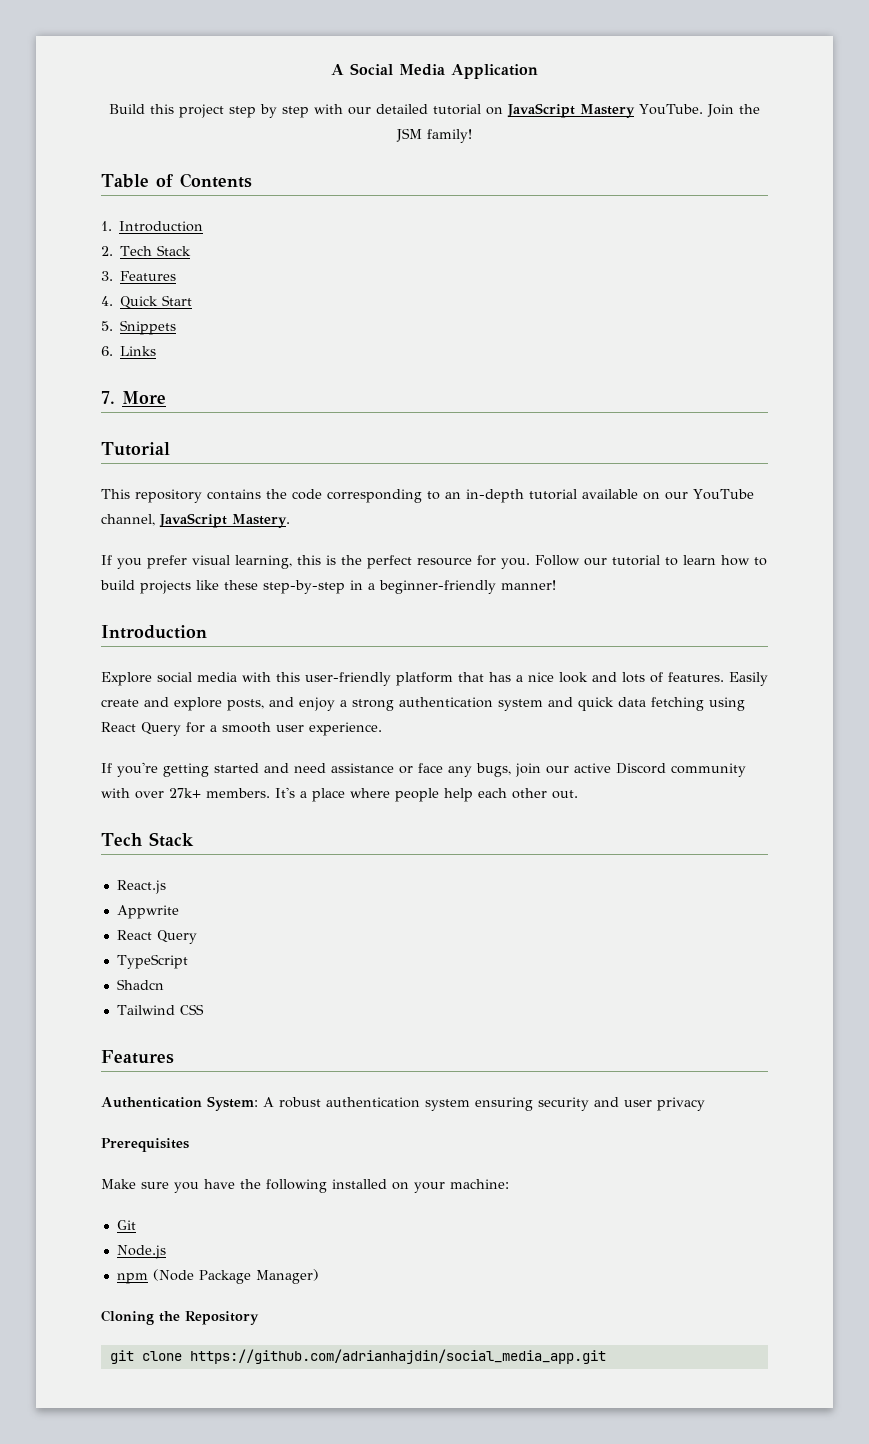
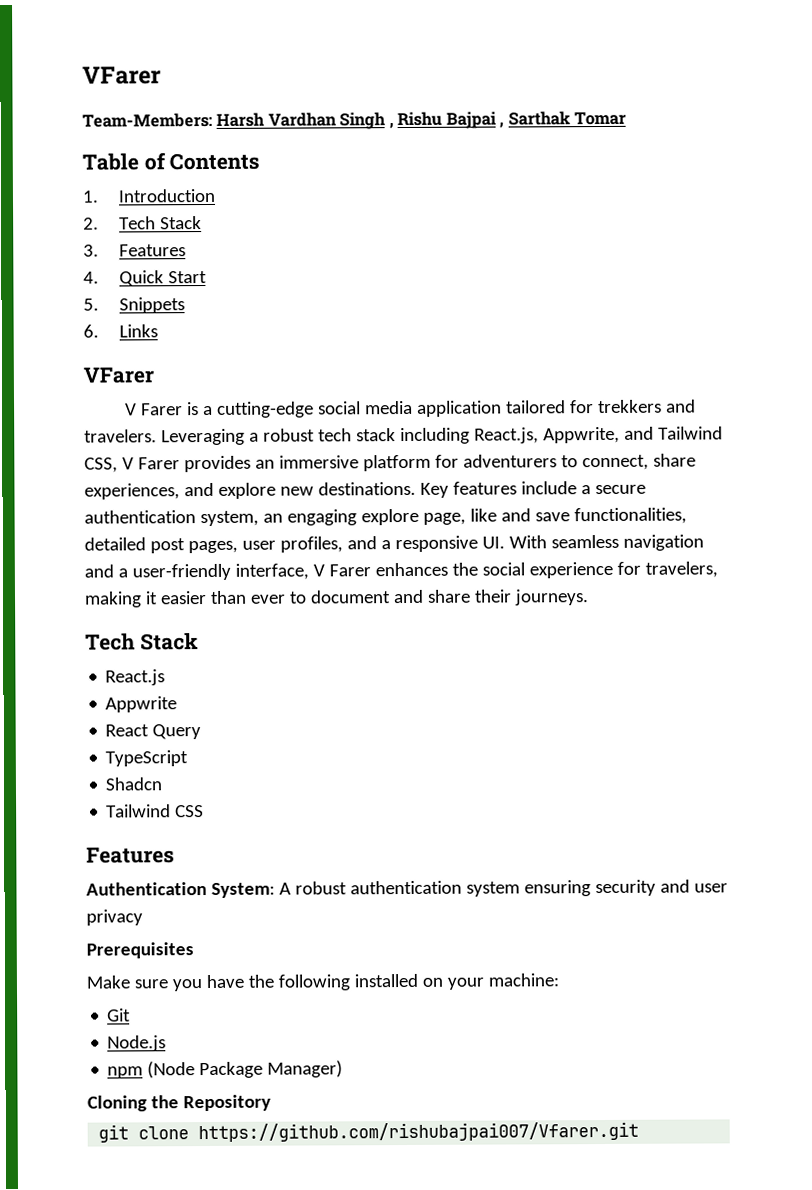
[331,63,538,79] [108,103,761,118] [396,128,472,143] A Social Media Application // Build this project step by step with our detailed tutorial on JavaScript Mastery YouTube. Join the JSM family! -> [82,66,161,85] [82,111,627,130] VFarer // Team-Members: Harsh Vardhan Singh , Rishu Bajpai , Sarthak Tomar
[101,391,167,404] [101,442,170,456] [101,489,754,503] [101,513,290,528] [101,555,767,569] [100,580,556,594] [101,625,207,639] [101,672,768,686] [101,697,745,711] [101,722,382,736] [101,762,746,777] [101,787,578,802] 7. More // Tutorial // This repository contains the code corresponding to an in-depth tutorial available on our YouTube channel, JavaScript Mastery. // If you prefer visual learning, this is the perfect resource for you. Follow our tutorial to learn how to build projects like these step-by-step in a beginner-friendly manner! // Introduction // Explore social media with this user-friendly platform that has a nice look and lots of features. Easily create and explore posts, and enjoy a strong authentication system and quick data fetching using React Query for a smooth user experience. // If you're getting started and need assistance or face any bugs, join our active Discord community with over 27k+ members. It's a place where people help each other out. -> [83,367,154,384] [125,399,697,418] [84,426,723,446] [84,453,696,473] [84,481,646,500] [84,507,687,527] [84,534,704,554] [84,561,718,581] [84,589,589,608] VFarer // V Farer is a cutting-edge social media application tailored for trekkers and travelers. Leveraging a robust tech stack including React.js, Appwrite, and Tailwind CSS, V Farer provides an immersive platform for adventurers to connect, share experiences, and explore new destinations. Key features include a secure authentication system, an engaging explore page, like and save functionalities, detailed post pages, user profiles, and a responsive UI. With seamless navigation and a user-friendly interface, V Farer enhances the social experience for travelers, making it easier than ever to document and share their journeys.
[189,1349,606,1364] https://github.com/adrianhajdin/social_media_app.git -> [198,1121,640,1143] https://github.com/rishubajpai007/Vfarer.git

